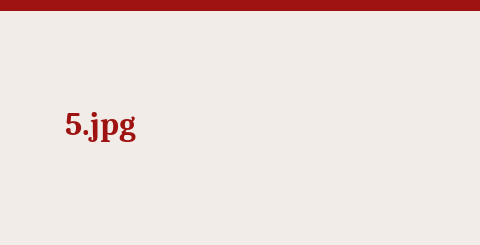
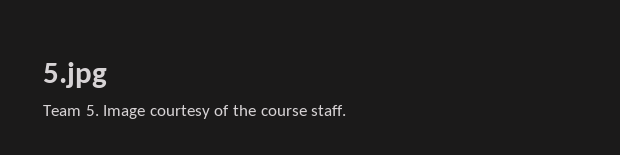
(136, 127) none -> [43,105,347,119] // Team 5. Image courtesy of the course staff.

